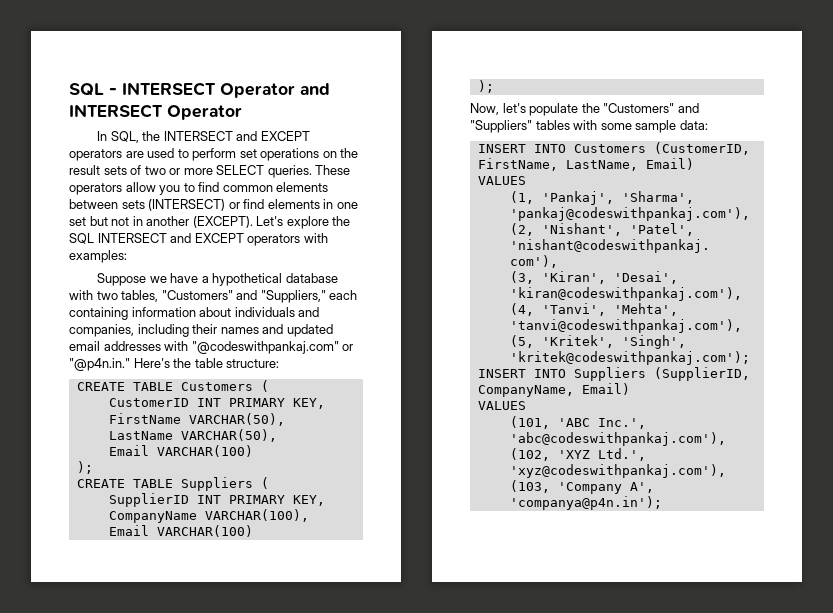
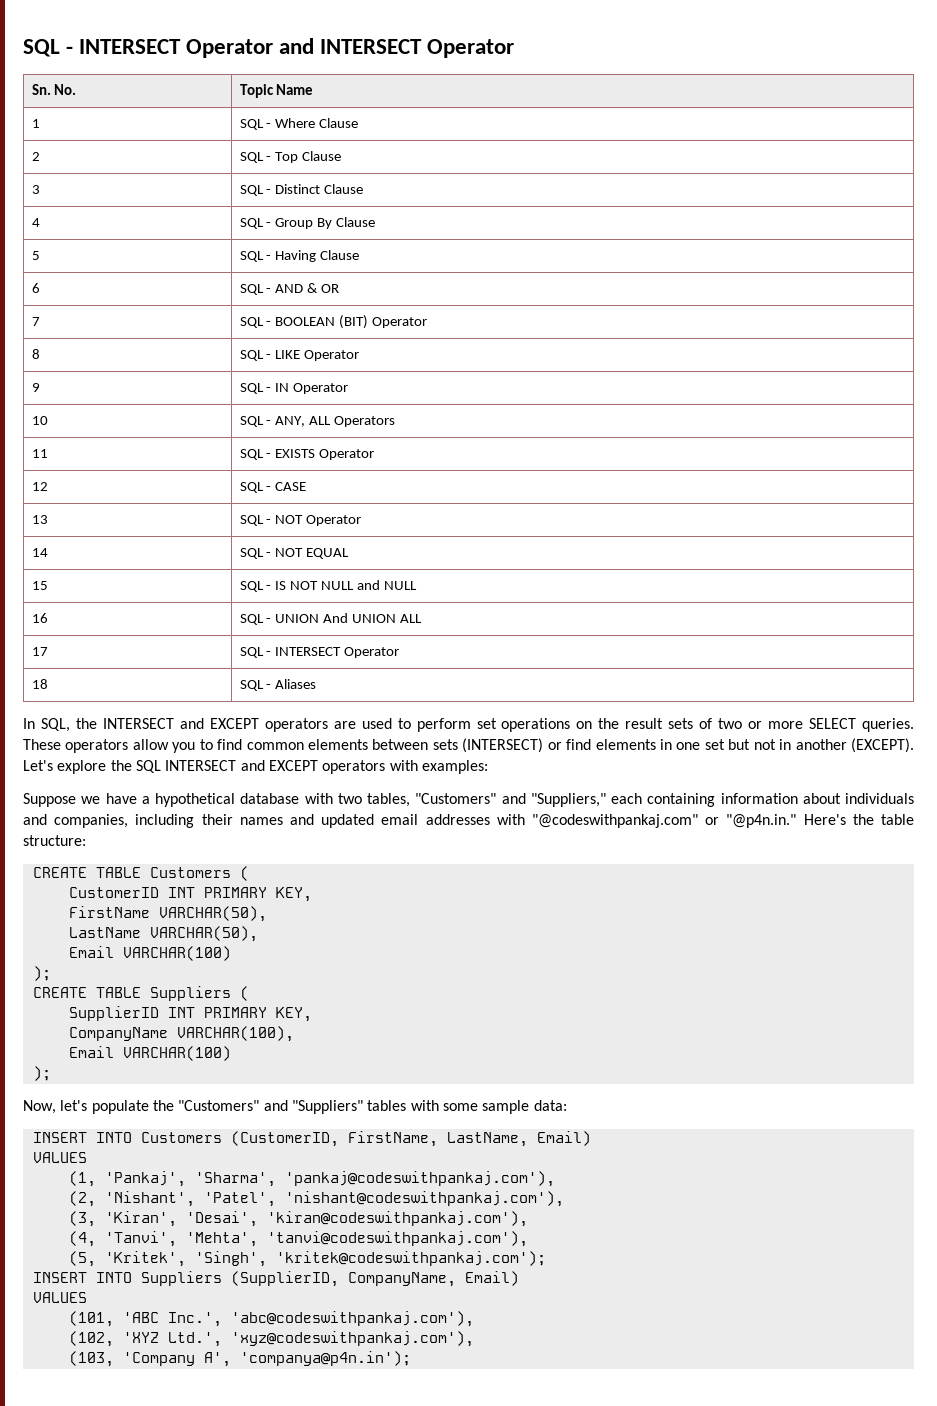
(242, 112) none -> [31,84,77,95] [239,84,314,98] [31,119,40,128] [239,118,359,130] [31,152,40,161] [239,151,342,163] [31,185,40,194] [239,184,364,196] [31,218,40,227] [239,217,376,229] [31,251,40,260] [239,250,360,262] [31,283,40,293] [239,283,340,295] [31,317,40,326] [239,315,428,329] [31,349,40,359] [239,350,360,361] [31,383,40,392] [239,383,349,394] [31,416,48,425] [239,416,396,427] [31,449,48,458] [239,449,375,460] [31,482,48,491] [239,482,307,493] [31,515,48,524] [239,515,362,526] [31,548,48,557] [239,548,350,559] [31,581,48,590] [239,580,418,592] [31,613,48,623] [239,613,423,625] [31,647,48,656] [239,647,400,658] [31,679,48,689] [239,679,317,691] // Sn. No. | Topic Name // 1 | SQL - Where Clause // 2 | SQL - Top Clause // 3 | SQL - Distinct Clause // 4 | SQL - Group By Clause // 5 | SQL - Having Clause // 6 | SQL - AND & OR // 7 | SQL - BOOLEAN (BIT) Operator // 8 | SQL - LIKE Operator // 9 | SQL - IN Operator // 10 | SQL - ANY, ALL Operators // 11 | SQL - EXISTS Operator // 12 | SQL - CASE // 13 | SQL - NOT Operator // 14 | SQL - NOT EQUAL // 15 | SQL - IS NOT NULL and NULL // 16 | SQL - UNION And UNION ALL // 17 | SQL - INTERSECT Operator // 18 | SQL - Aliases

